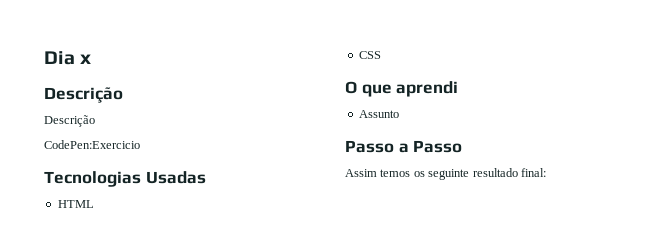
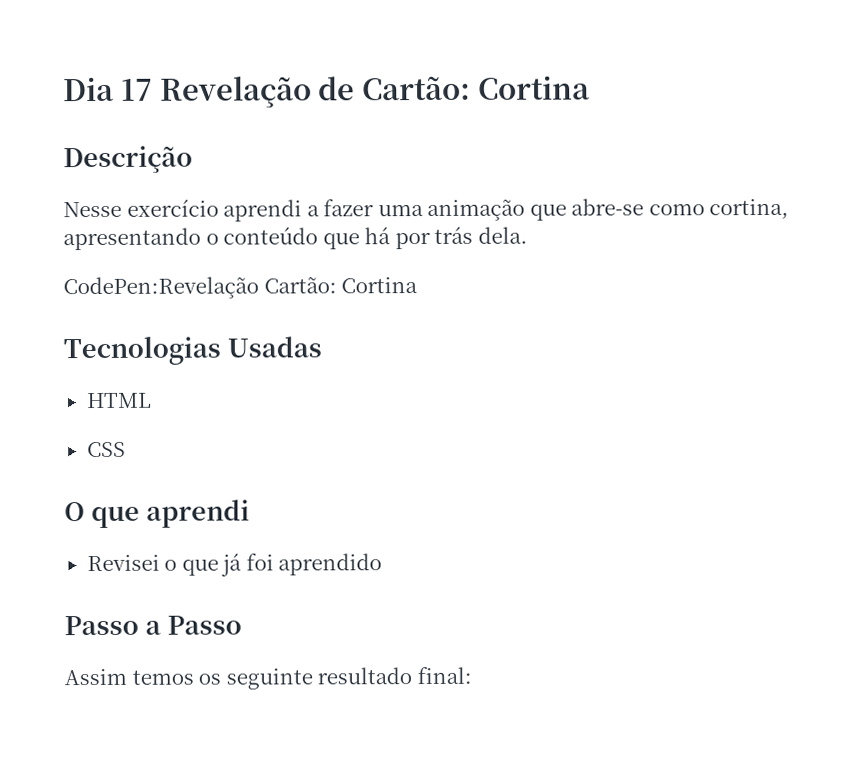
[80,54,92,64] [44,87,123,103] [44,115,95,127] [44,140,140,149] x // Descrição // Descrição // CodePen:Exercicio -> [120,75,591,109] [63,145,193,174] [63,198,790,222] [63,226,528,251] [63,276,419,300] 17 Revelação de Cartão: Cortina // Descrição // Nesse exercício aprendi a fazer uma animação que abre-se como cortina, apresentando o conteúdo que há por trás dela. // CodePen:Revelação Cartão: Cortina
[358,110,399,118] Assunto -> [86,553,383,577] Revisei o que já foi aprendido

